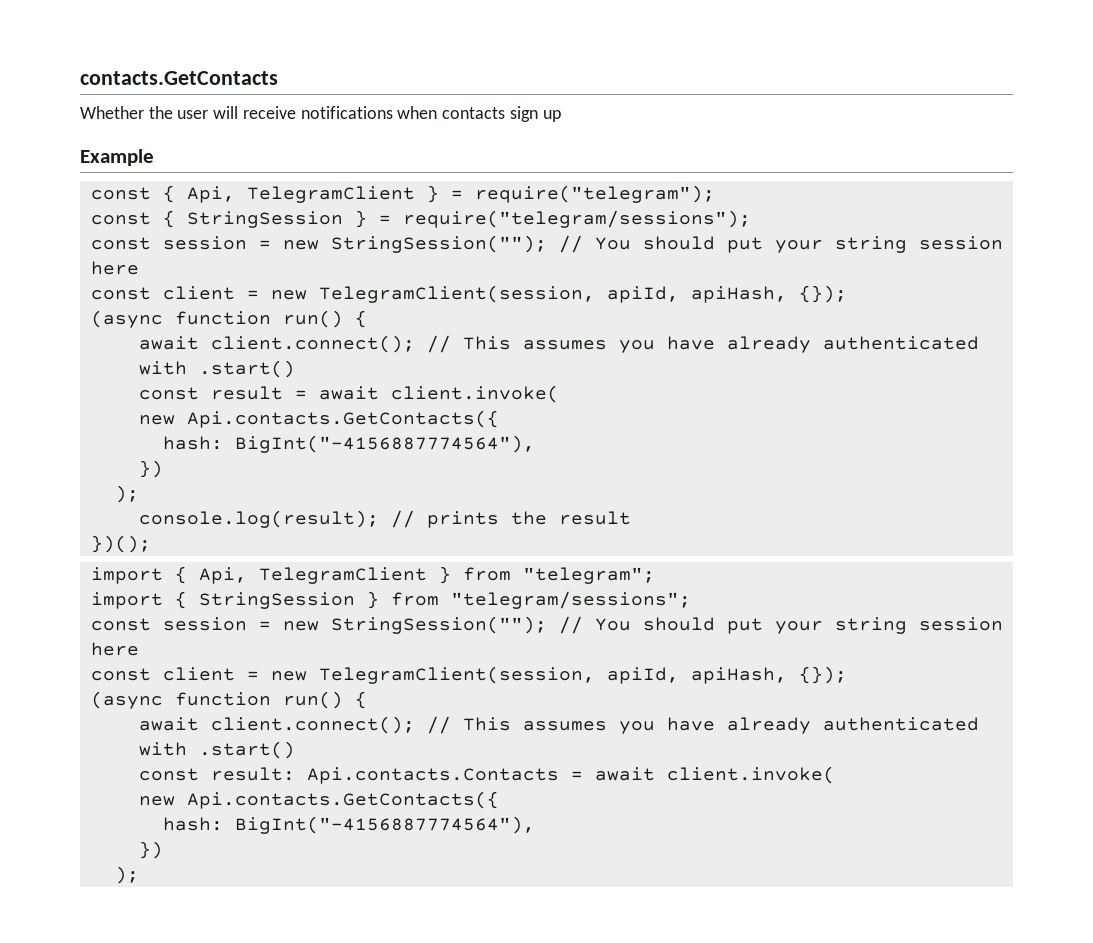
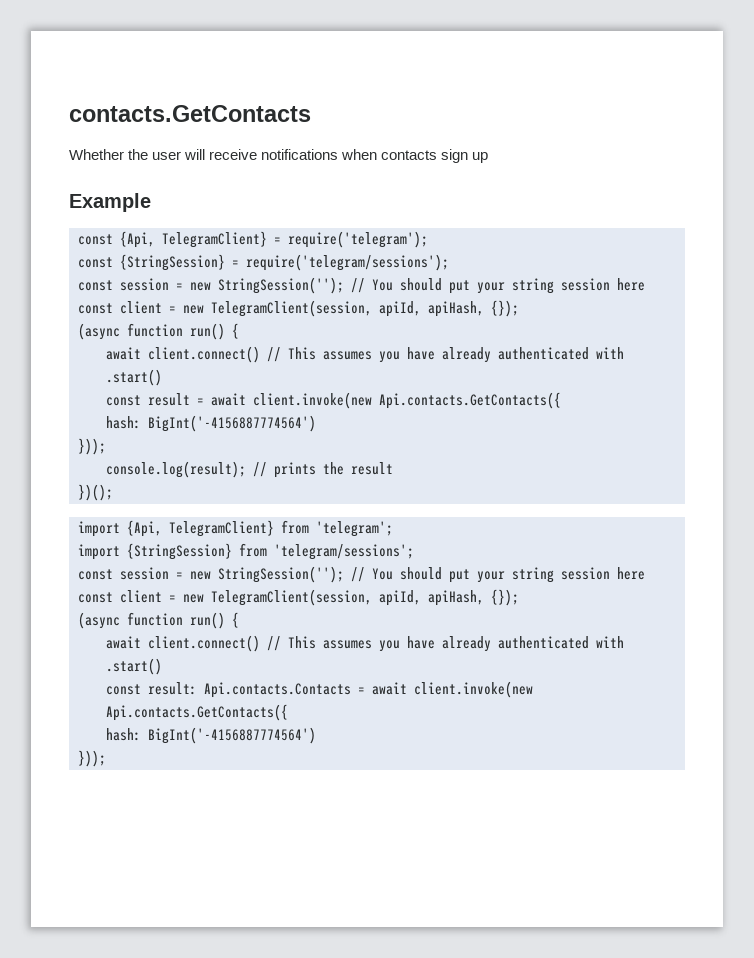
[162,185,715,203] [90,210,751,228] [90,235,547,253] { Api, TelegramClient } = require("telegram"); // const { StringSession } = require("telegram/sessions"); // const session = new StringSession(""); -> [120,231,428,248] [78,254,449,271] [78,277,344,294] {Api, TelegramClient} = require('telegram'); // const {StringSession} = require('telegram/sessions'); // const session = new StringSession('');
[210,335,415,353] client.connect(); -> [148,346,260,363] client.connect()
[390,385,559,403] [138,410,499,428] [162,435,535,453] [138,460,163,478] [114,485,139,503] client.invoke( // new Api.contacts.GetContacts({ // hash: BigInt("-4156887774564"), // }) // ); -> [253,392,561,409] [106,415,316,432] [78,438,106,455] client.invoke(new Api.contacts.GetContacts({ // hash: BigInt('-4156887774564') // }));
[174,566,655,584] [90,591,691,609] [90,616,547,634] { Api, TelegramClient } from "telegram"; // import { StringSession } from "telegram/sessions"; // const session = new StringSession(""); -> [127,520,393,537] [78,543,414,560] [78,566,344,583] {Api, TelegramClient} from 'telegram'; // import {StringSession} from 'telegram/sessions'; // const session = new StringSession('');
[210,716,415,734] client.connect(); -> [148,635,260,652] client.connect()
[666,766,835,784] [138,791,499,809] [162,816,535,834] [138,841,163,859] [114,866,139,884] client.invoke( // new Api.contacts.GetContacts({ // hash: BigInt("-4156887774564"), // }) // ); -> [414,681,533,698] [106,704,288,721] [106,727,316,744] [78,750,106,767] client.invoke(new Api.contacts.GetContacts({ // hash: BigInt('-4156887774564') // }));

